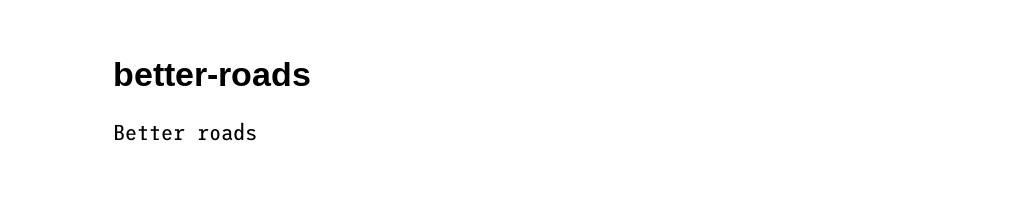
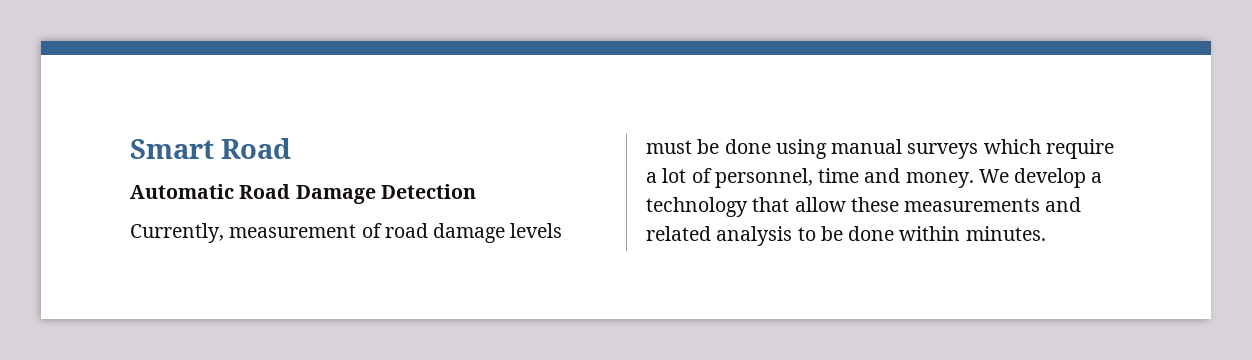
[113,62,311,86] [113,122,257,141] better-roads // Better roads -> [130,138,292,159] [130,184,476,204] [130,223,563,243] [646,139,1114,159] [646,168,1103,188] [646,197,1082,217] [646,226,1046,246] Smart Road // Automatic Road Damage Detection // Currently, measurement of road damage levels must be done using manual surveys which require a lot of personnel, time and money. We develop a technology that allow these measurements and related analysis to be done within minutes.

